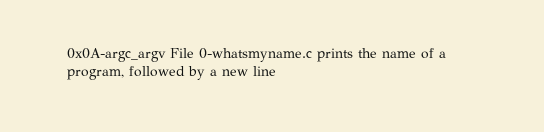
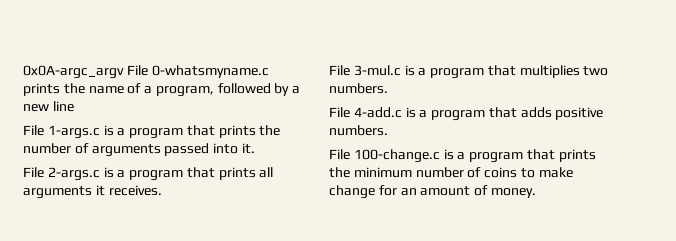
(276, 71) none -> [23,125,281,139] [23,143,255,157] [23,167,274,181] [23,185,162,199] [329,65,609,79] [329,83,388,94] [329,107,604,121] [329,125,388,136] [329,149,596,163] [329,167,573,178] [329,185,536,199] // File 1-args.c is a program that prints the number of arguments passed into it. // File 2-args.c is a program that prints all arguments it receives. // File 3-mul.c is a program that multiplies two numbers. // File 4-add.c is a program that adds positive numbers. // File 100-change.c is a program that prints the minimum number of coins to make change for an amount of money.

